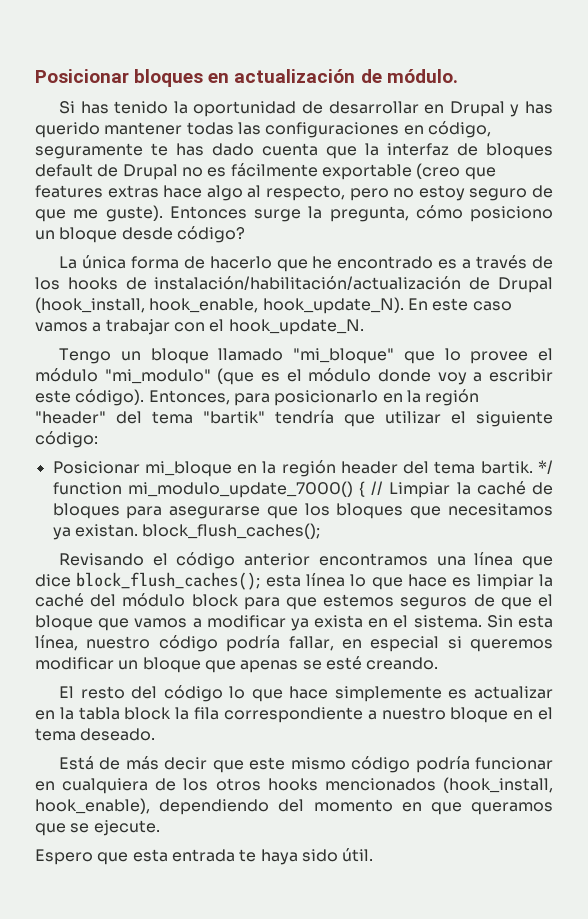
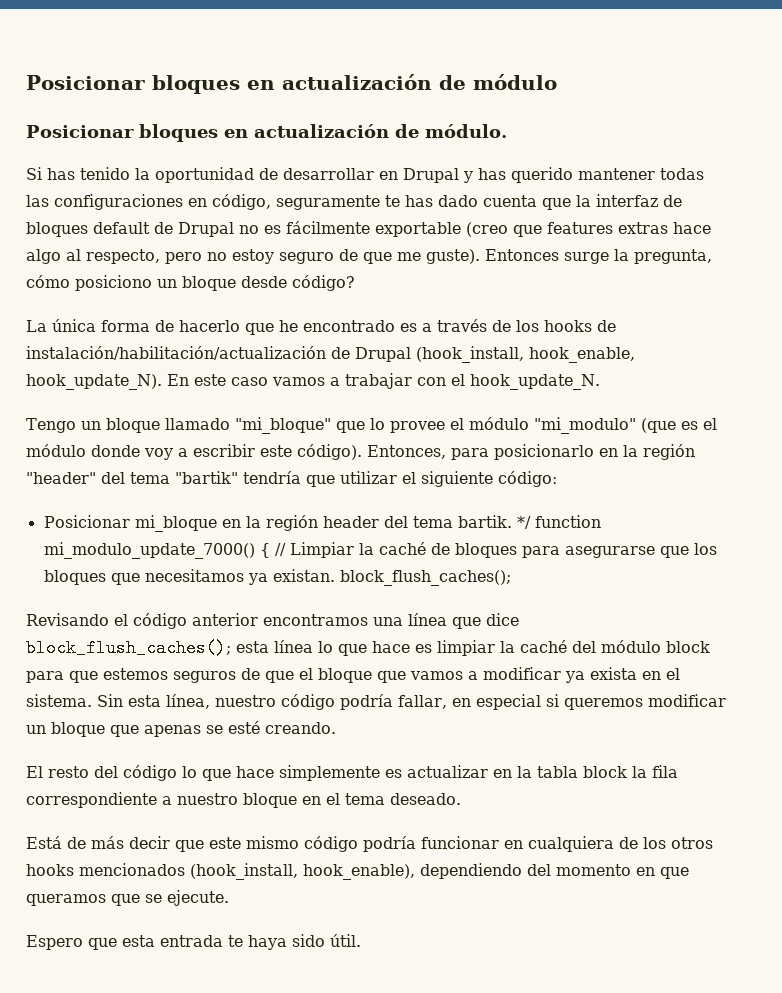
[35,69,382,87] Posicionar bloques en actualización de -> [26,74,557,94] [26,124,419,142] Posicionar bloques en actualización de módulo // Posicionar bloques en actualización de

